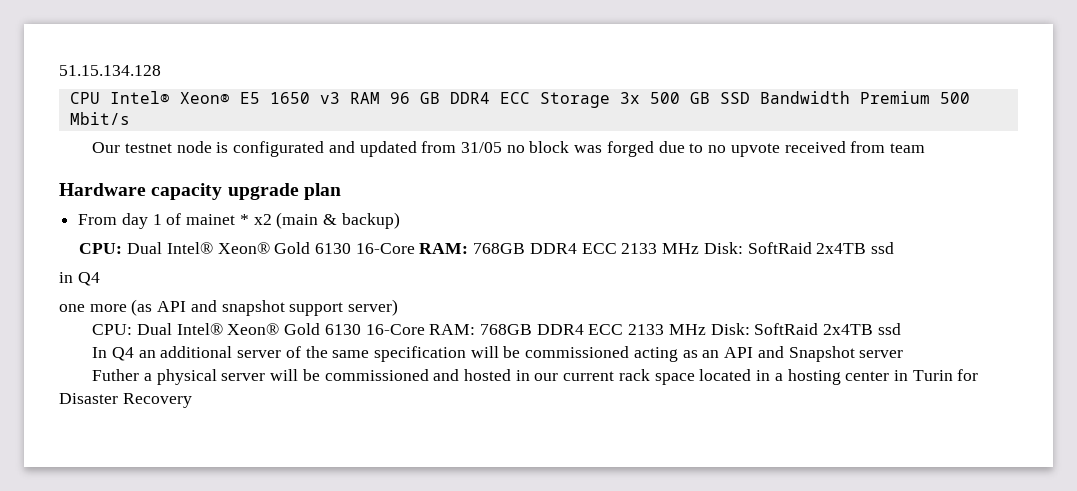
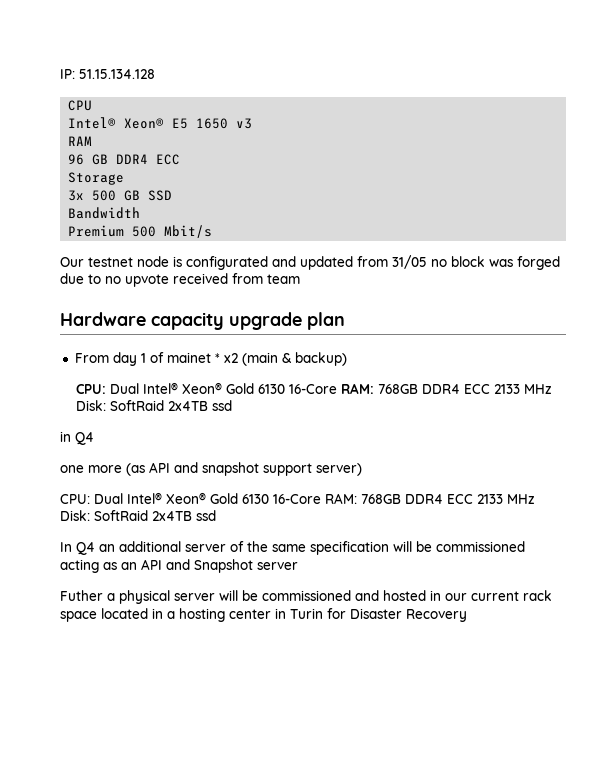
(59, 70) none -> [60,69,75,79] IP:
(100, 98) none -> (93, 105) //
(340, 98) none -> (253, 123) //
(380, 98) none -> (93, 141) //
(530, 98) none -> (181, 159) //
(610, 100) none -> (125, 178) //
(750, 98) none -> (173, 195) //
(850, 97) none -> (141, 213) //

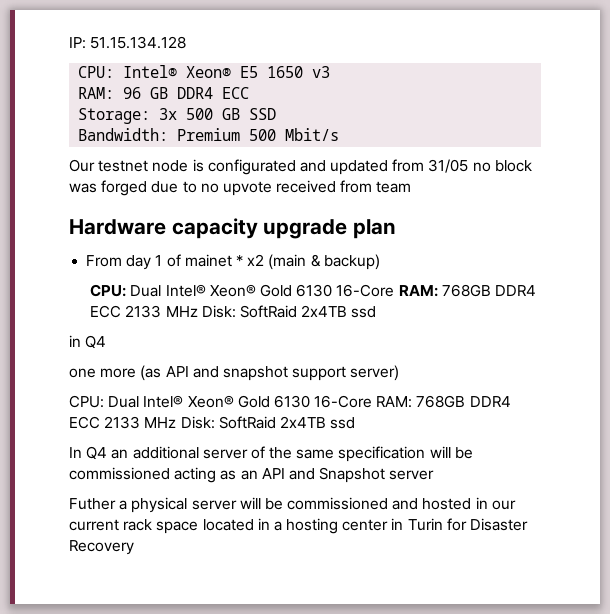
[68,100,93,111] CPU // -> [78,66,115,78] CPU:
[68,136,93,146] RAM // -> [78,87,115,99] RAM:
[68,172,125,185] Storage // -> [78,108,151,124] Storage:
[68,207,141,219] Bandwidth // -> [78,128,169,141] Bandwidth:

